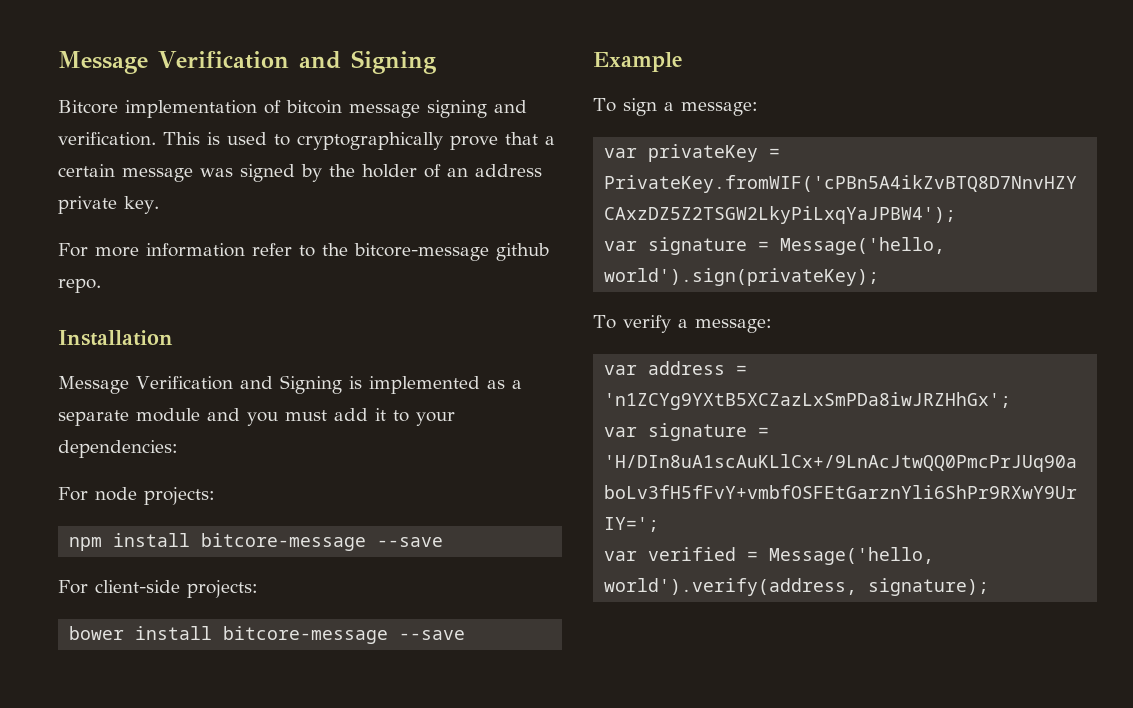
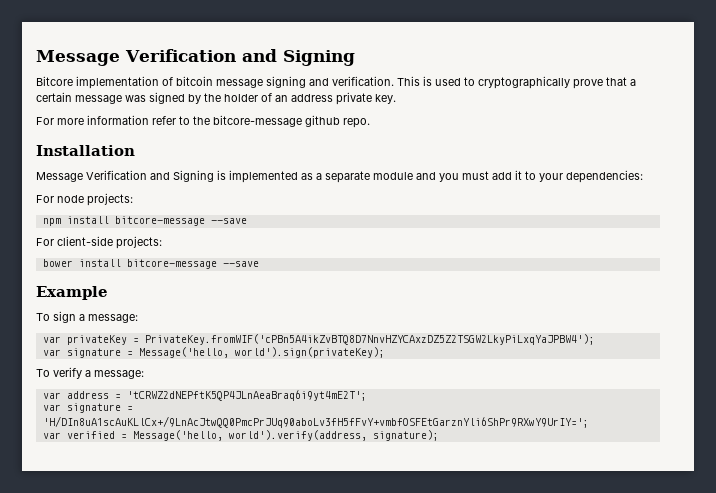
[604,392,1012,410] 'n1ZCYg9YXtB5XCZazLxSmPDa8iwJRZHhGx'; -> [126,390,367,401] 'tCRWZ2dNEPftK5QP4JLnAeaBraq6i9yt4mE2T';

